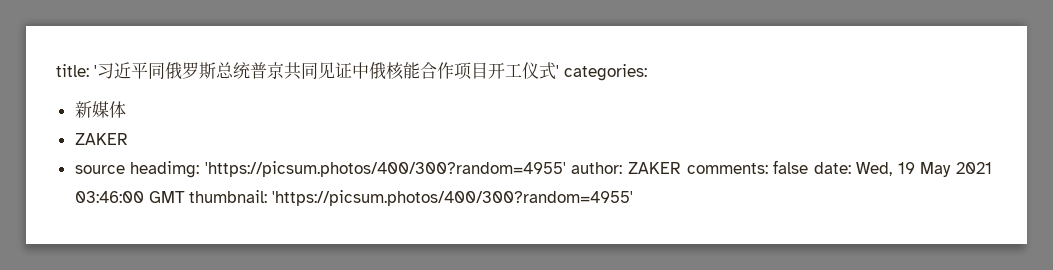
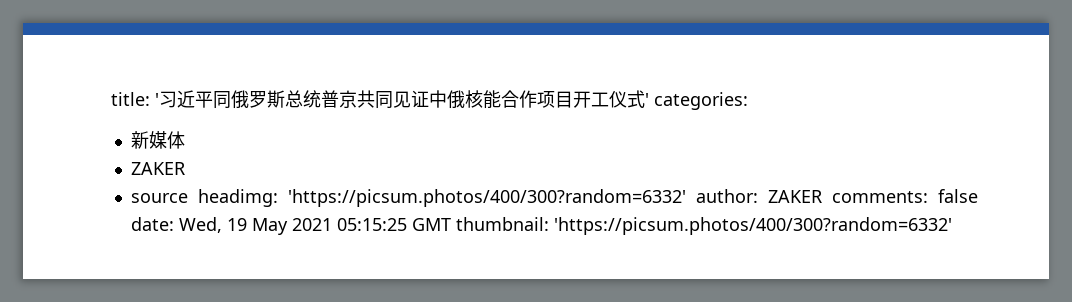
[204,161,566,177] 'https://picsum.photos/400/300?random=4955' -> [287,189,686,207] 'https://picsum.photos/400/300?random=6332'
[74,191,144,203] 03:46:00 -> [336,218,407,231] 05:15:25
[271,190,633,206] 'https://picsum.photos/400/300?random=4955' -> [553,217,952,235] 'https://picsum.photos/400/300?random=6332'

